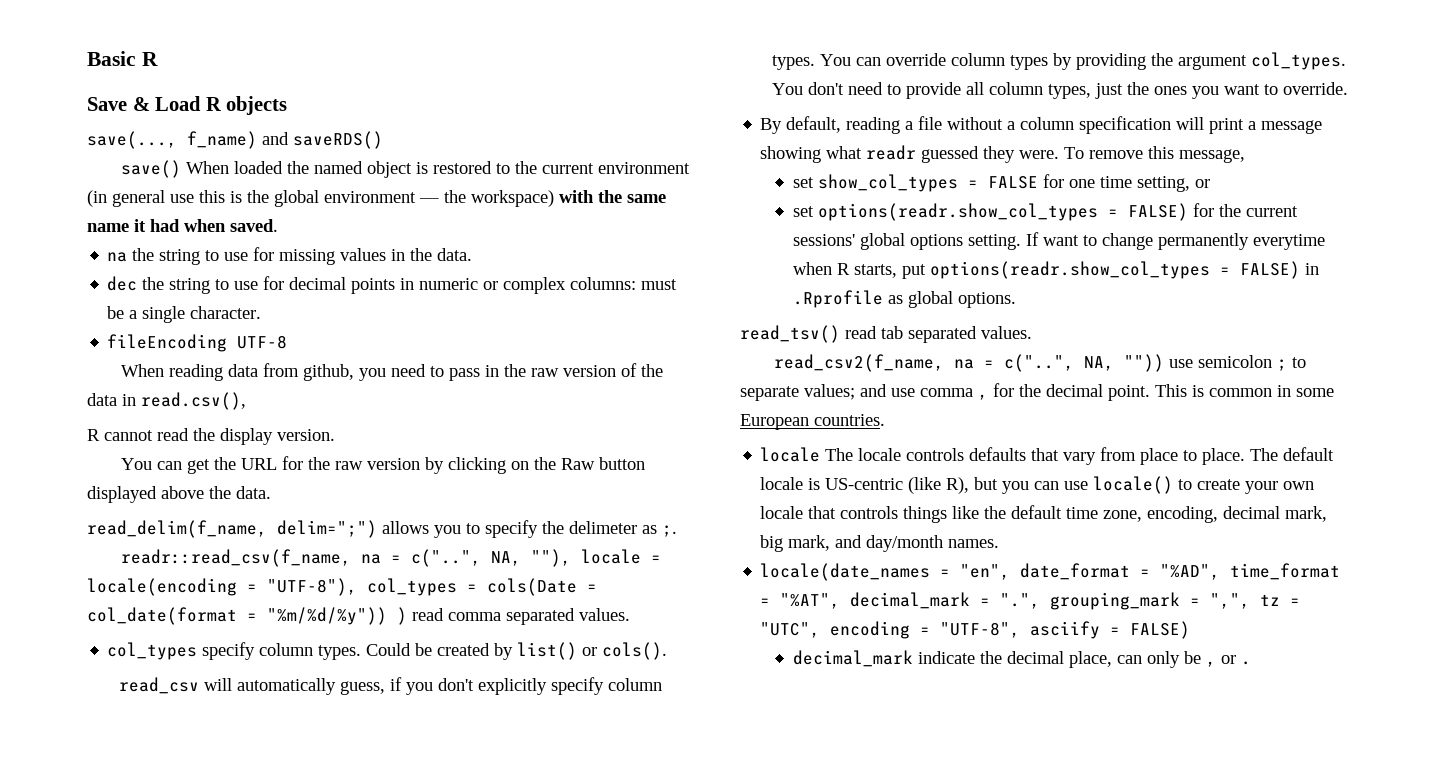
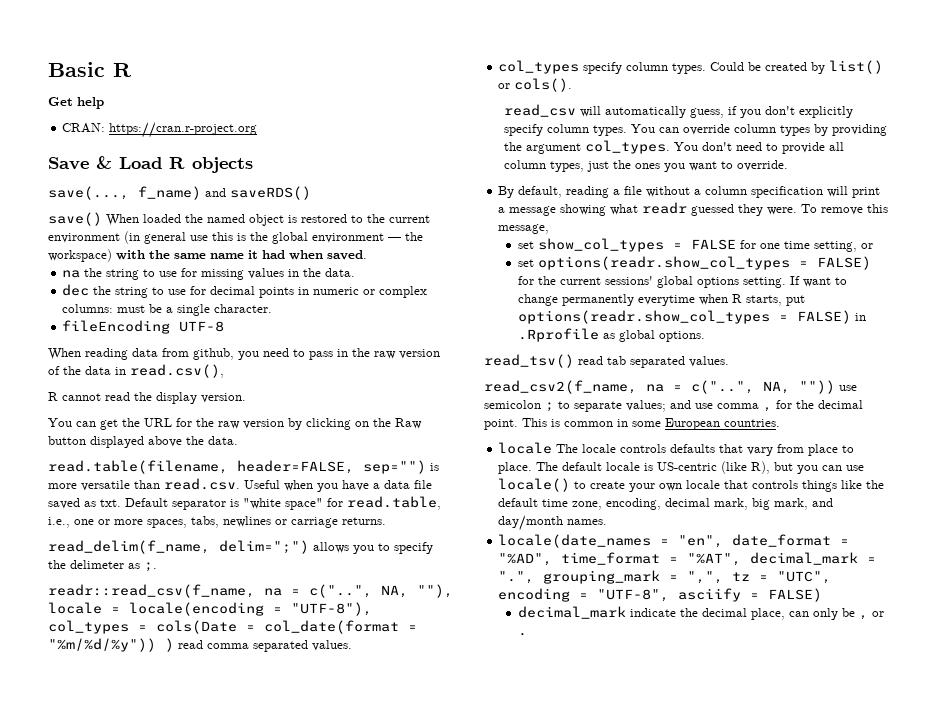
(158, 59) none -> [48,97,104,109] [62,122,258,138] // Get help // CRAN: https://cran.r-project.org
(271, 492) none -> [48,460,439,474] [48,478,432,492] [48,496,441,510] [48,516,386,528] // read.table(filename, header=FALSE, sep="") is more versatile than read.csv. Useful when you have a data file saved as txt. Default separator is "white space" for read.table, i.e., one or more spaces, tabs, newlines or carriage returns.

